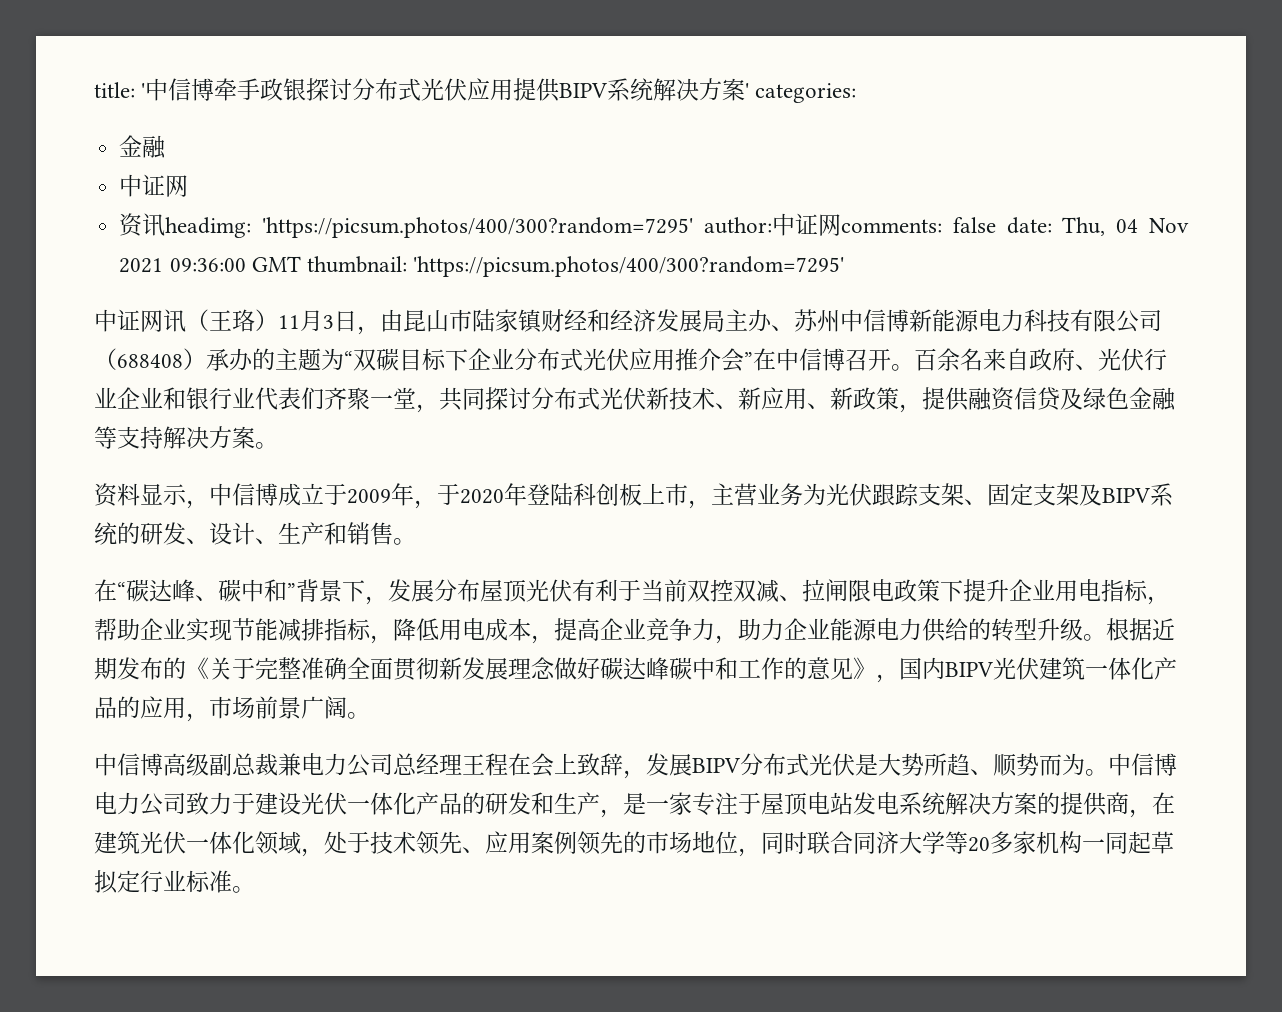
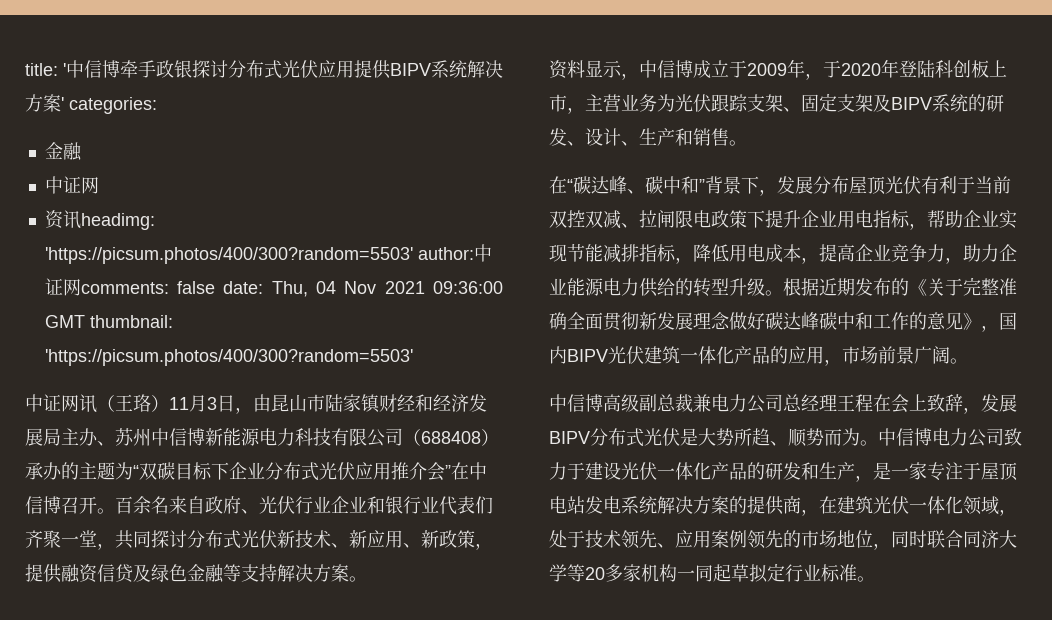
[262,217,694,238] 'https://picsum.photos/400/300?random=7295' -> [44,247,413,264] 'https://picsum.photos/400/300?random=5503'
[413,256,845,277] 'https://picsum.photos/400/300?random=7295' -> [44,349,413,366] 'https://picsum.photos/400/300?random=5503'

